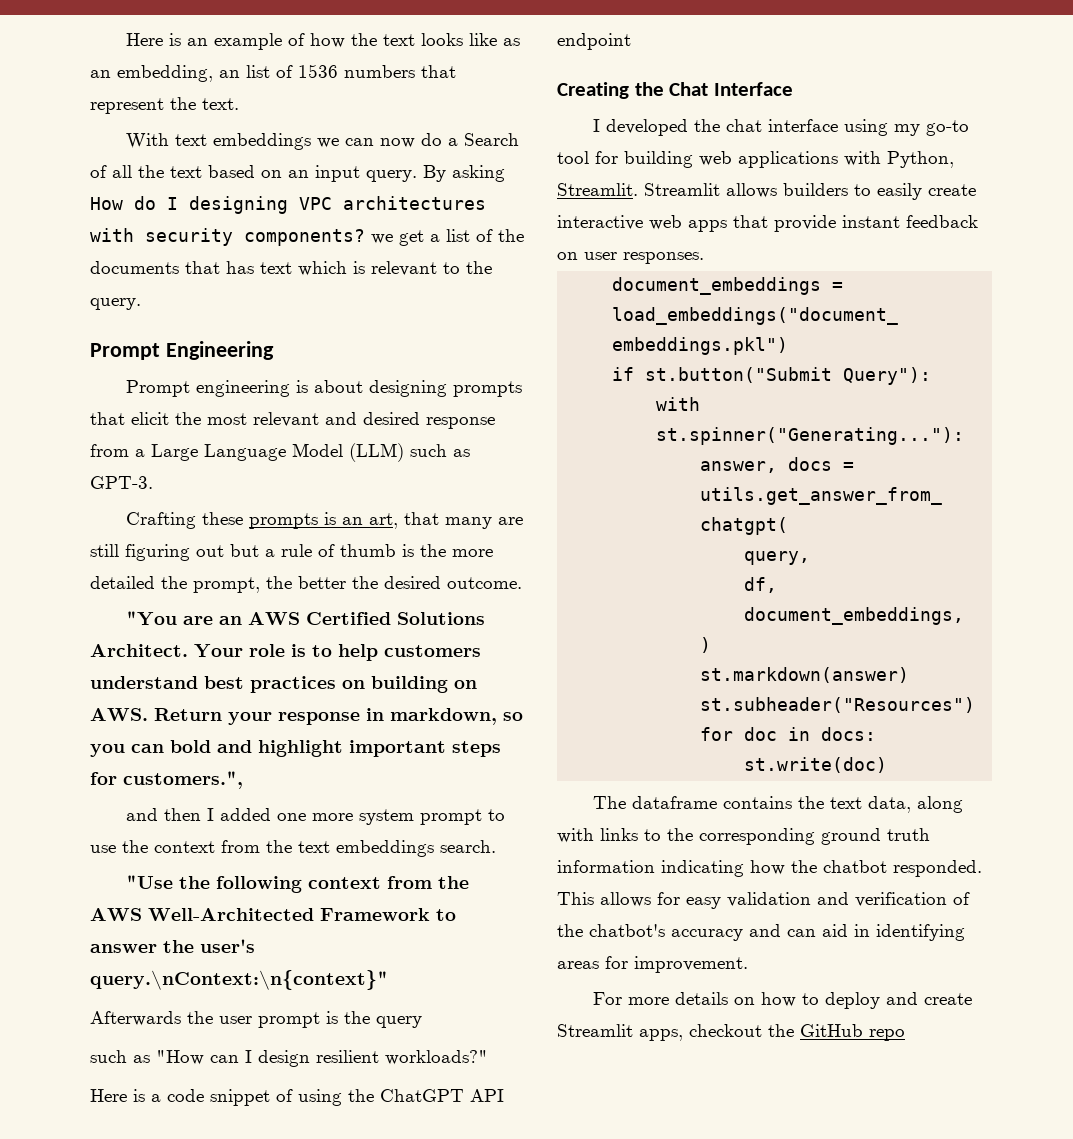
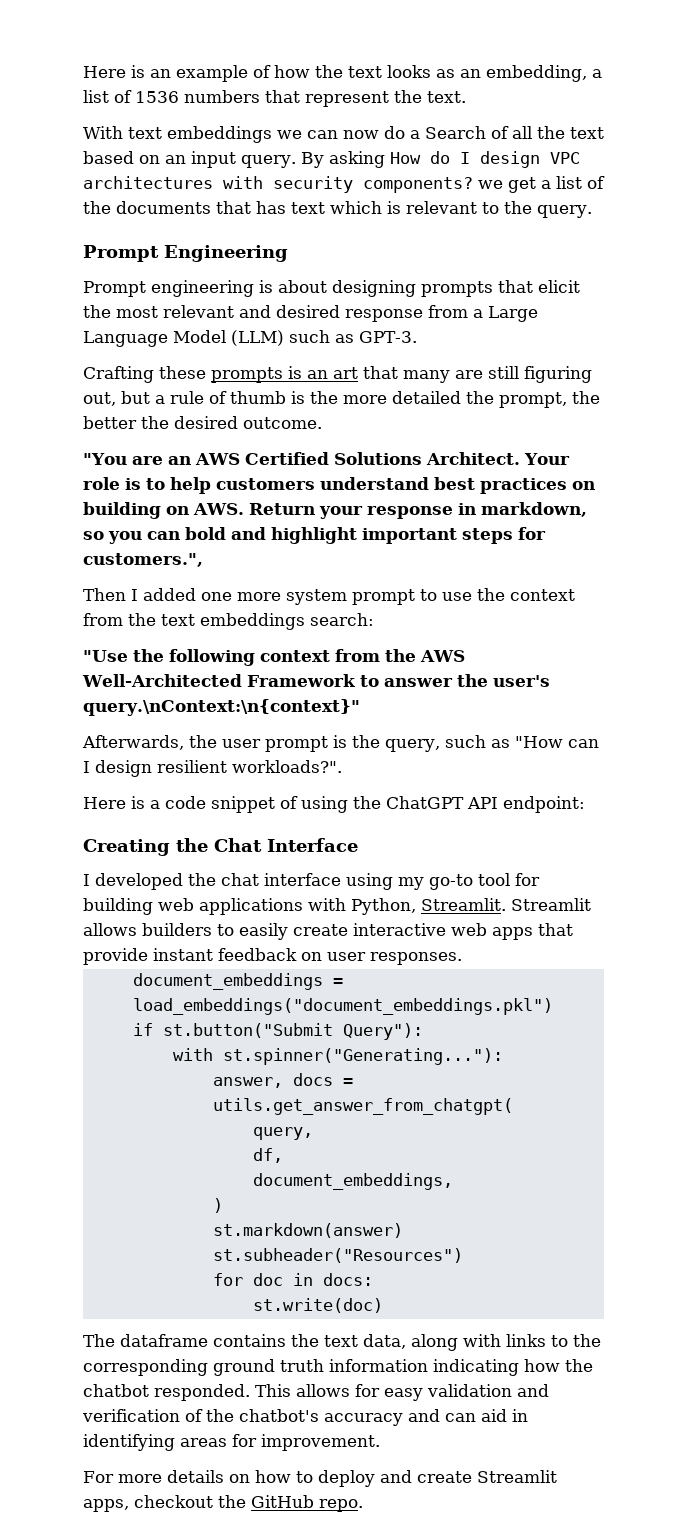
[469,33,498,46] like -> (431, 71) none
[219,70,240,78] an -> [592,69,602,78] a
[189,196,288,214] designing -> [479,151,540,168] design
[369,513,399,529] art, -> [333,367,358,379] art
[196,545,224,557] out -> [83,392,116,406] out,
[126,808,202,821] and then -> [83,588,126,601] Then
[440,840,496,853] search. -> [310,613,374,626] search:
[90,1011,181,1026] Afterwards -> [82,735,184,750] Afterwards,
[376,1016,422,1028] query // -> [385,739,440,752] query,
[385,1050,488,1065] workloads?" -> [232,760,342,773] workloads?".
[557,33,631,50] endpoint -> [503,796,585,813] endpoint:
[869,1029,905,1041] repo -> [319,1499,363,1512] repo.

